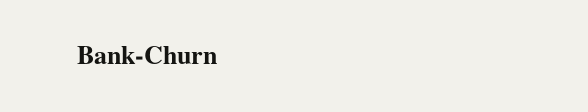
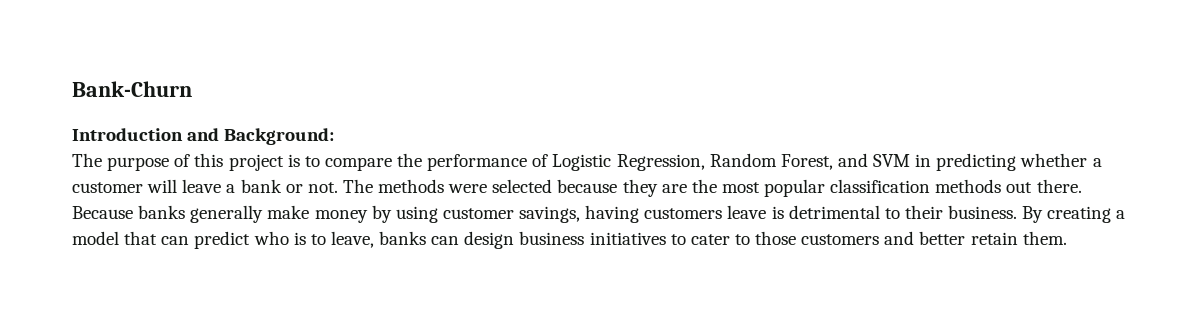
(217, 55) none -> [72,128,335,145] [72,153,1102,171] [72,179,1082,197] [72,205,1126,223] [72,231,1067,249] // Introduction and Background: // The purpose of this project is to compare the performance of Logistic Regression, Random Forest, and SVM in predicting whether a customer will leave a bank or not. The methods were selected because they are the most popular classification methods out there. Because banks generally make money by using customer savings, having customers leave is detrimental to their business. By creating a model that can predict who is to leave, banks can design business initiatives to cater to those customers and better retain them.

